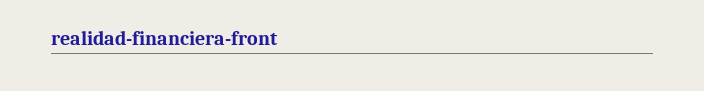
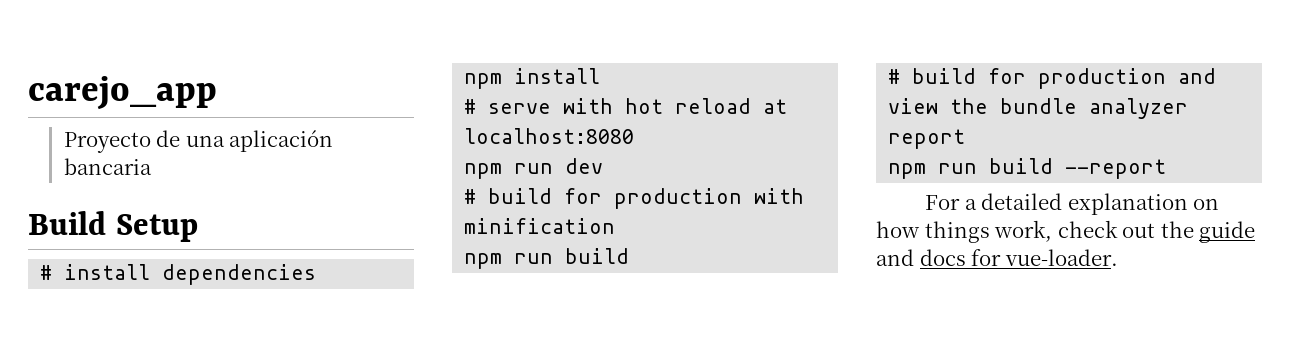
[51,30,278,45] realidad-financiera-front -> [28,76,217,110] [63,130,334,153] [63,158,152,175] [28,211,198,242] [40,264,317,285] [464,68,601,89] [464,98,788,114] [464,128,635,144] [464,158,604,179] [464,188,805,209] [464,218,616,234] [464,248,630,269] [888,68,1217,89] [888,98,1189,119] [888,129,966,149] [888,158,1167,179] [925,193,1220,215] [876,220,1256,243] [876,249,1118,266] carejo_app // Proyecto de una aplicación bancaria // Build Setup // # install dependencies // npm install // # serve with hot reload at localhost:8080 // npm run dev // # build for production with minification // npm run build // # build for production and view the bundle analyzer report // npm run build --report // For a detailed explanation on how things work, check out the guide and docs for vue-loader.

